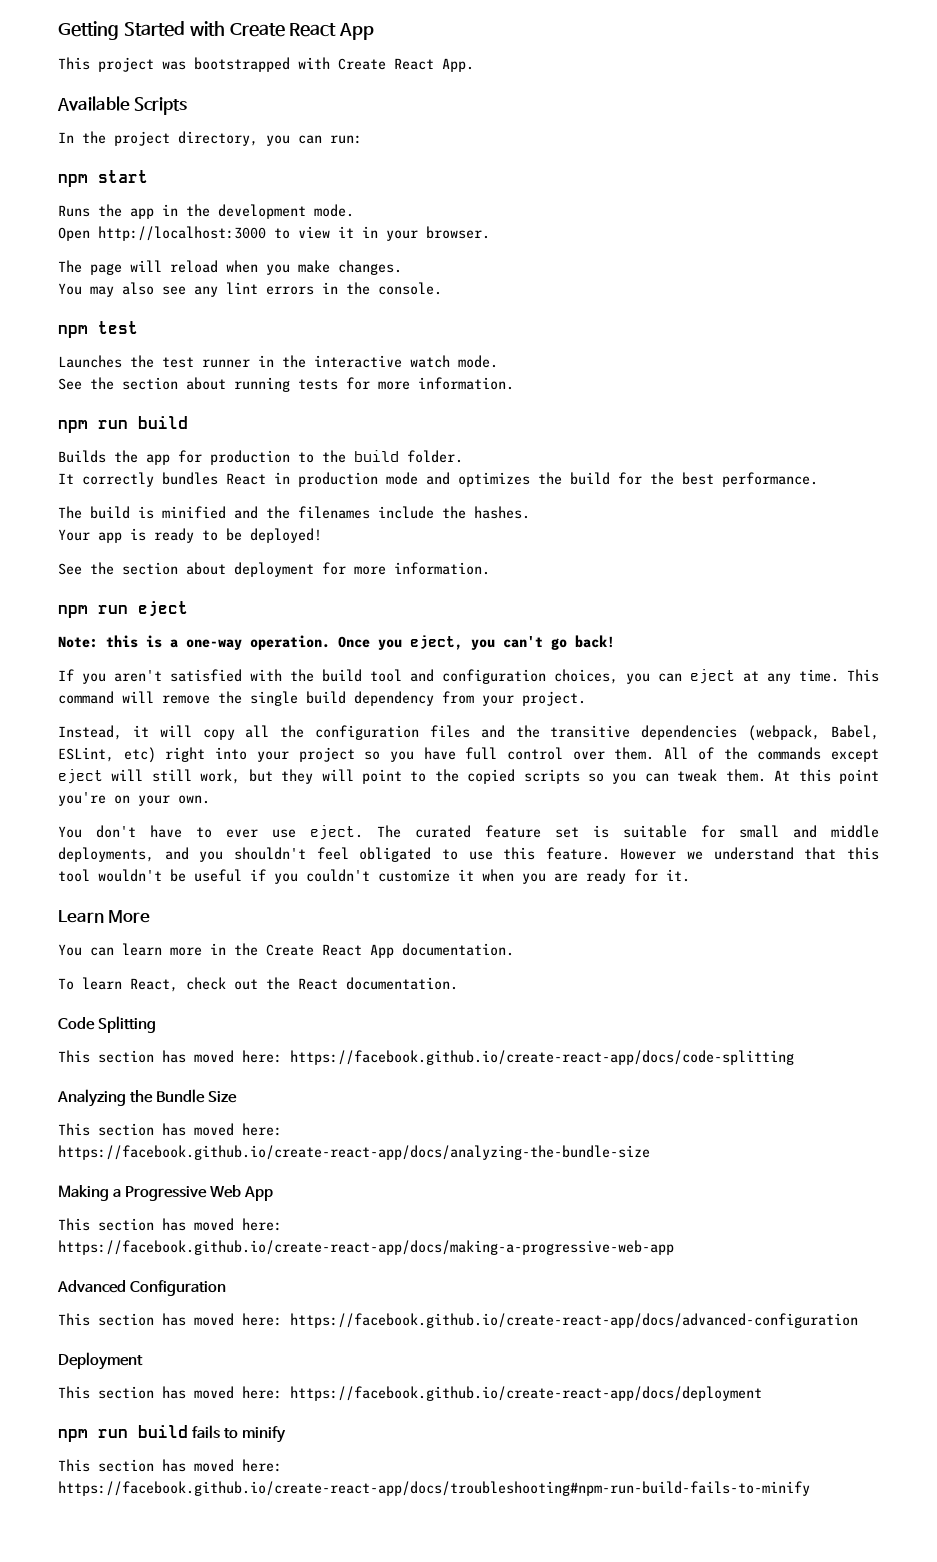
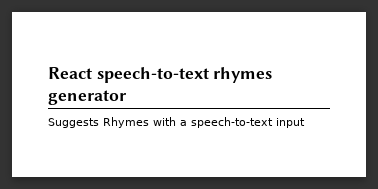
[58,21,375,40] [58,57,474,72] [57,96,188,115] [58,131,362,146] [58,170,148,187] [58,204,354,219] [58,226,490,241] [58,260,402,275] [58,282,442,297] [58,321,138,338] [58,355,498,368] [58,377,514,392] [58,416,188,433] [58,450,463,465] [58,472,818,487] [58,506,530,519] [58,528,322,543] [58,562,490,577] [58,601,188,618] [58,635,615,650] [58,669,879,684] [58,691,586,706] [58,725,879,741] [58,747,880,763] [58,769,880,784] [58,792,210,806] [58,825,879,840] [58,847,879,862] [58,869,690,884] [58,910,151,923] [58,943,514,958] [58,977,458,992] [58,1016,157,1033] [58,1050,794,1065] [57,1089,238,1107] [58,1123,282,1136] [58,1145,650,1160] [58,1185,274,1201] [58,1218,282,1231] [58,1240,674,1255] [57,1280,227,1296] [58,1313,858,1328] [58,1352,143,1370] [58,1386,762,1401] [58,1425,287,1443] [58,1459,282,1472] [58,1481,810,1496] Getting Started with Create React App // This project was bootstrapped with Create React App. // Available Scripts // In the project directory, you can run: // npm start // Runs the app in the development mode. // Open http://localhost:3000 to view it in your browser. // The page will reload when you make changes. // You may also see any lint errors in the console. // npm test // Launches the test runner in the interactive watch mode. // See the section about running tests for more information. // npm run build // Builds the app for production to the build folder. // It correctly bundles React in production mode and optimizes the build for the best performance. // The build is minified and the filenames include the hashes. // Your app is ready to be deployed! // See the section about deployment for more information. // npm run eject // Note: this is a one-way operation. Once you eject, you can't go back! // If you aren't satisfied with the build tool and configuration choices, you can eject at any time. This command will remove the single build dependency from your project. // Instead, it will copy all the configuration files and the transitive dependencies (webpack, Babel, ESLint, etc) right into your project so you have full control over them. All of the commands except eject will still work, but they will point to the copied scripts so you can tweak them. At this point you're on your own. // You don't have to ever use eject. The curated feature set is suitable for small and middle deployments, and you shouldn't feel obligated to use this feature. However we understand that this tool wouldn't be useful if you couldn't customize it when you are ready for it. // Learn More // You can learn more in the Create React App documentation. // To learn React, check out the React documentation. // Code Splitting // This section has moved here: https://facebook.github.io/create-react-app/docs/code-splitting // Analyzing the Bundle Size // This section has moved here: https://facebook.github.io/create-react-app/docs/analyzing-the-bundle-size // Making a Progressive Web App // This section has moved here: https://facebook.github.io/create-react-app/docs/making-a-progressive-web-app // Advanced Configuration // This section has moved here: https://facebook.github.io/create-react-app/docs/advanced-configuration // Deployment // This section has moved here: https://facebook.github.io/create-react-app/docs/deployment // npm run build fails to minify // This section has moved here: https://facebook.github.io/create-react-app/docs/troubleshooting#npm-run-build-fails-to-minify -> [48,67,273,83] [48,90,127,105] [48,117,305,128] React speech-to-text rhymes generator // Suggests Rhymes with a speech-to-text input

